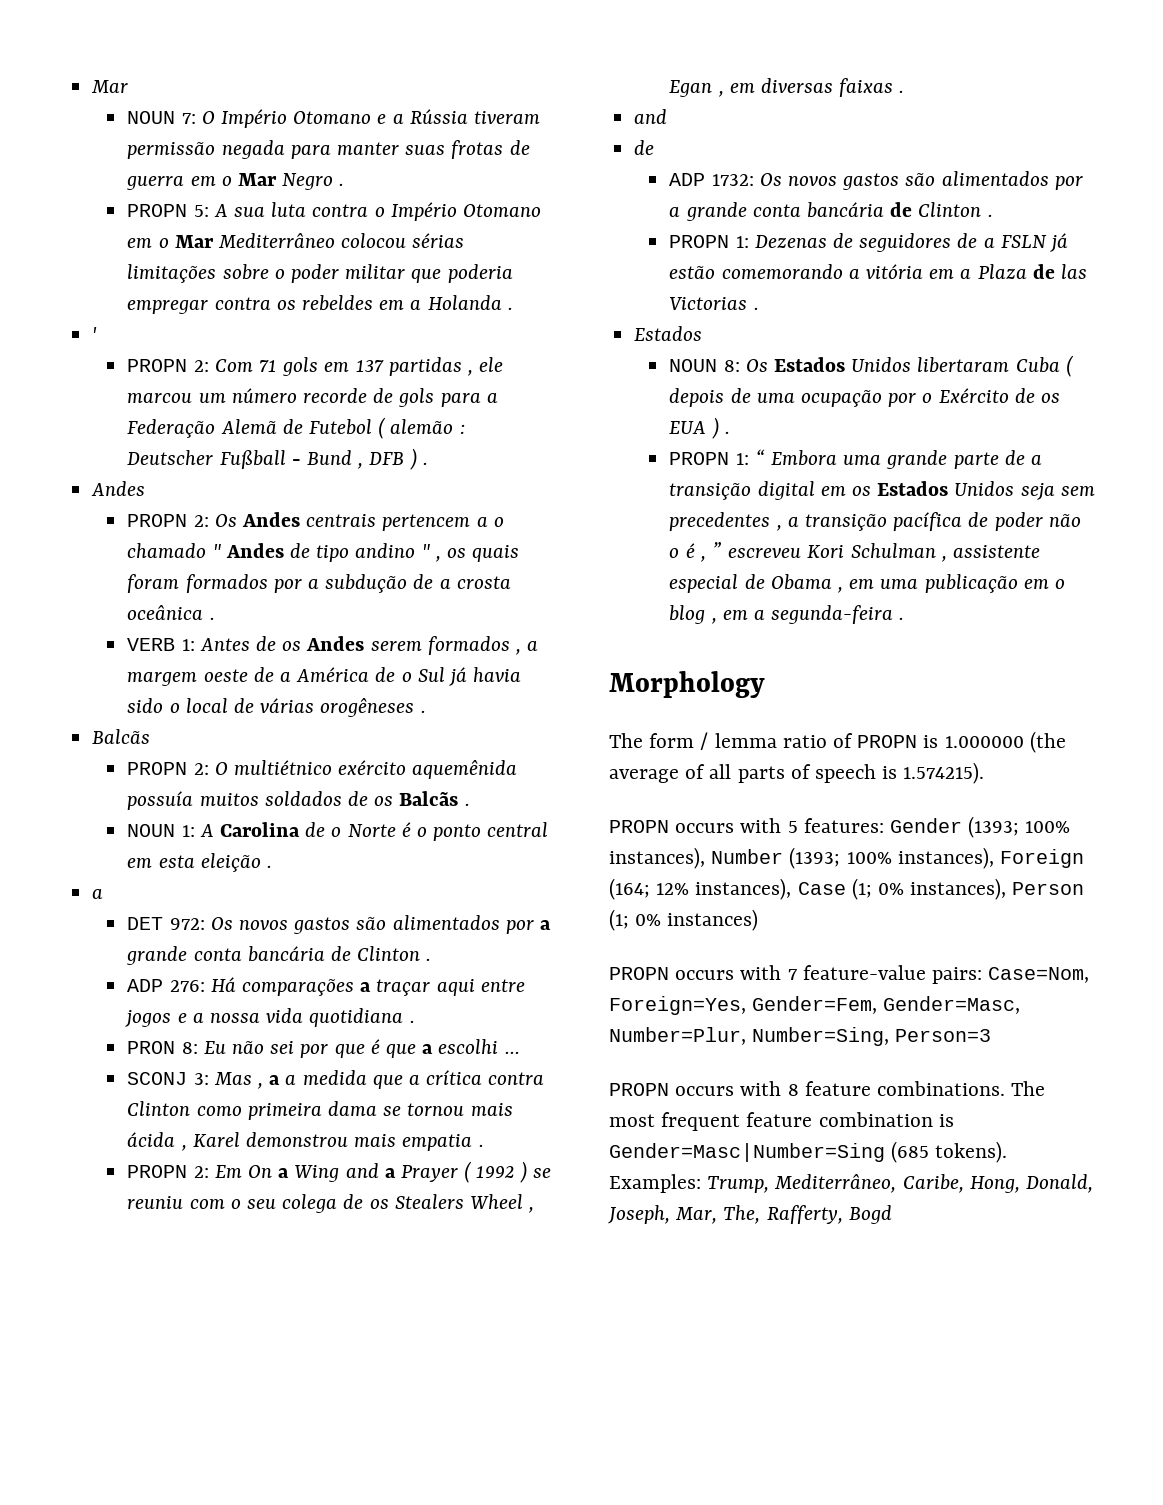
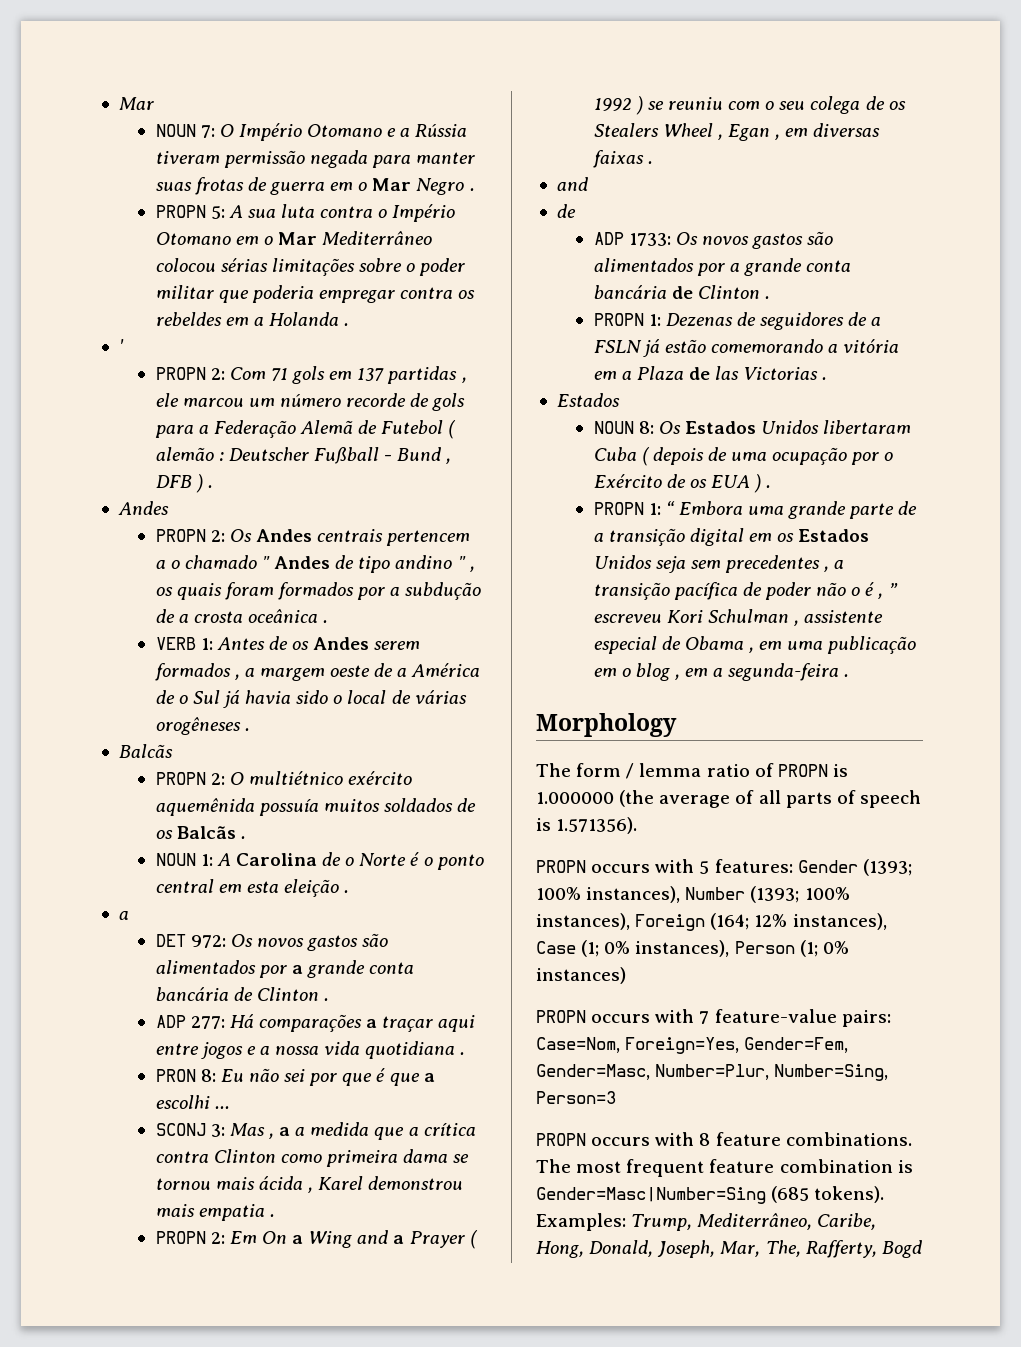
[169,980,205,992] 276: -> [190,1016,225,1029] 277:
[711,174,754,186] 1732: -> [628,233,671,246] 1733:
[903,762,985,784] 1.574215). -> [556,817,638,834] 1.571356).

